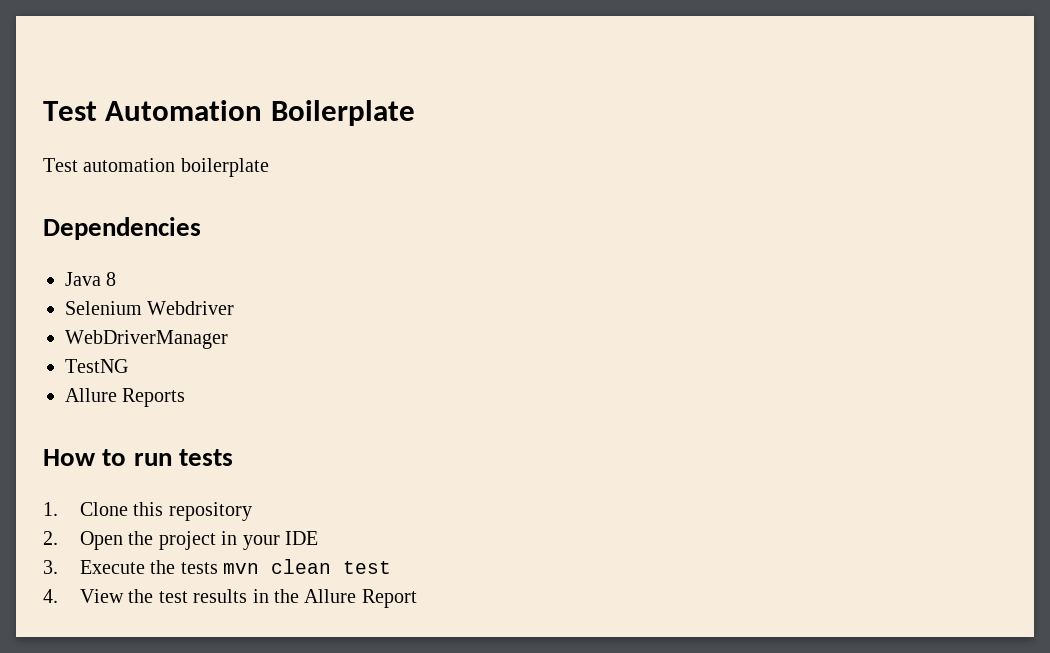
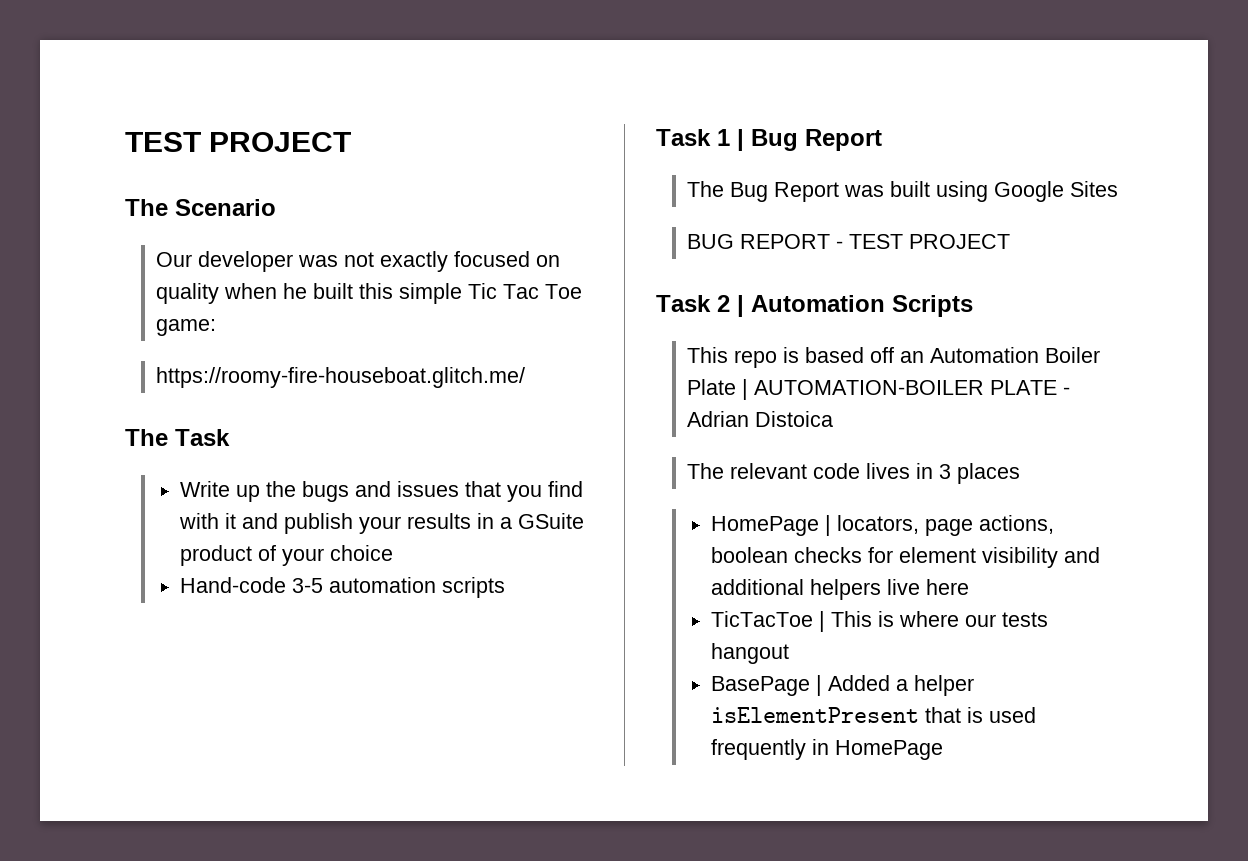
[43,100,415,126] [43,158,269,177] [43,217,201,240] [65,272,117,286] [65,301,235,315] [65,330,228,349] [65,359,128,373] [65,388,186,407] [43,449,233,466] [43,502,252,521] [43,531,318,550] [43,559,392,574] [43,589,417,608] Test Automation Boilerplate // Test automation boilerplate // Dependencies // Java 8 // Selenium Webdriver // WebDriverManager // TestNG // Allure Reports // How to run tests // 1. Clone this repository // 2. Open the project in your IDE // 3. Execute the tests mvn clean test // 4. View the test results in the Allure Report -> [125,132,352,152] [125,199,276,216] [156,251,561,272] [156,283,583,304] [156,319,217,336] [156,367,526,388] [125,429,230,446] [180,481,584,502] [179,513,585,534] [180,545,394,566] [180,577,506,598] [656,129,882,151] [687,181,1119,202] [687,234,1011,249] [656,295,973,317] [687,347,1101,368] [687,379,1071,400] [687,411,834,427] [687,463,1021,484] [711,515,1055,536] [711,547,1101,568] [711,579,970,600] [711,611,1049,632] [711,643,790,664] [711,675,975,696] [711,707,1037,723] [711,739,944,760] TEST PROJECT // The Scenario // Our developer was not exactly focused on quality when he built this simple Tic Tac Toe game: // https://roomy-fire-houseboat.glitch.me/ // The Task // Write up the bugs and issues that you find with it and publish your results in a GSuite product of your choice // Hand-code 3-5 automation scripts // Task 1 | Bug Report // The Bug Report was built using Google Sites // BUG REPORT - TEST PROJECT // Task 2 | Automation Scripts // This repo is based off an Automation Boiler Plate | AUTOMATION-BOILER PLATE - Adrian Distoica // The relevant code lives in 3 places // HomePage | locators, page actions, boolean checks for element visibility and additional helpers live here // TicTacToe | This is where our tests hangout // BasePage | Added a helper isElementPresent that is used frequently in HomePage

